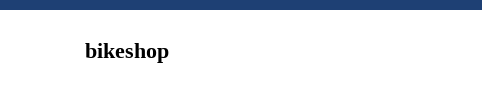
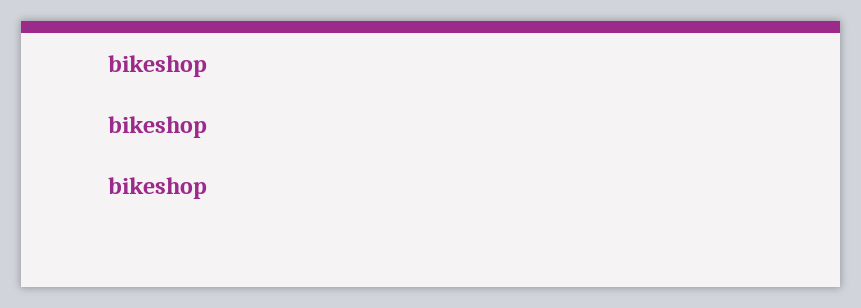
[85,43,169,63] bikeshop -> [108,55,207,77] [108,116,207,138] [108,177,207,199] bikeshop // bikeshop // bikeshop

